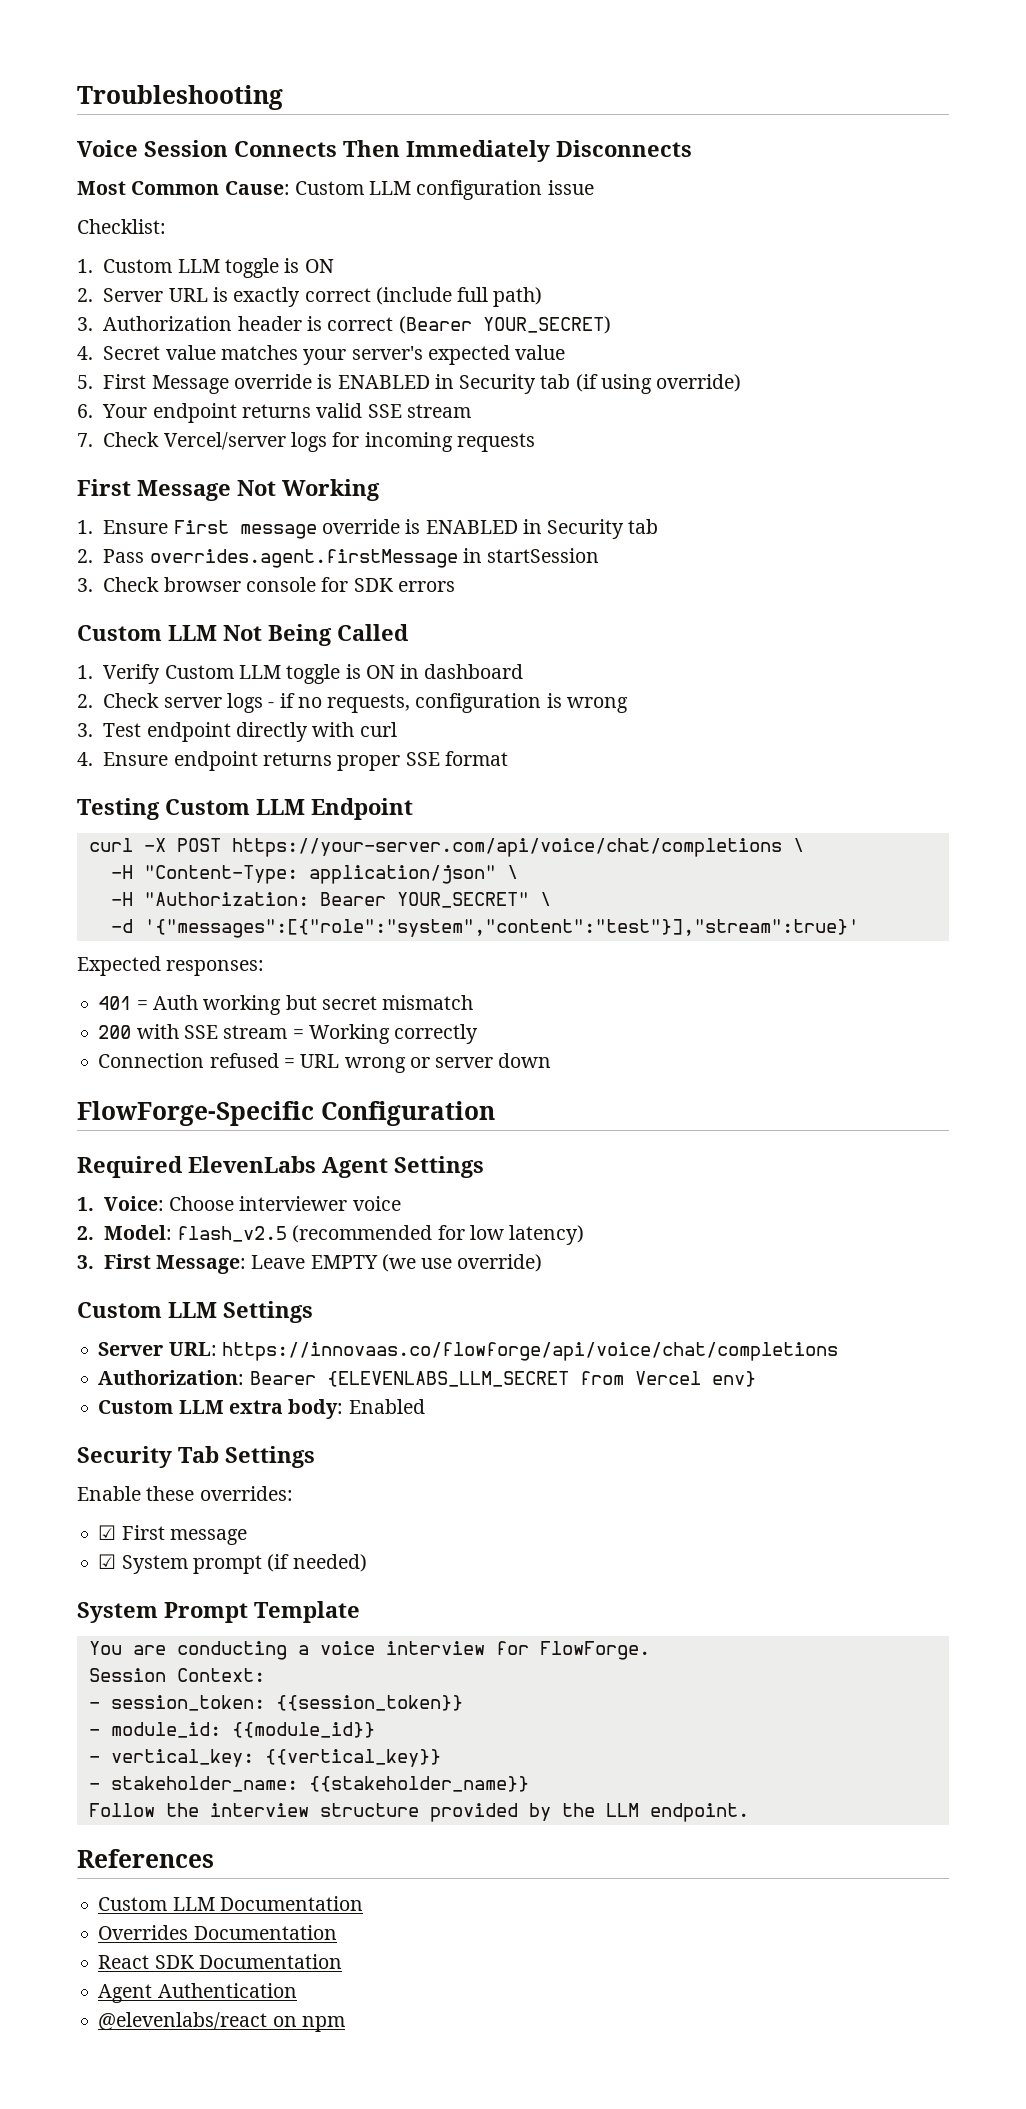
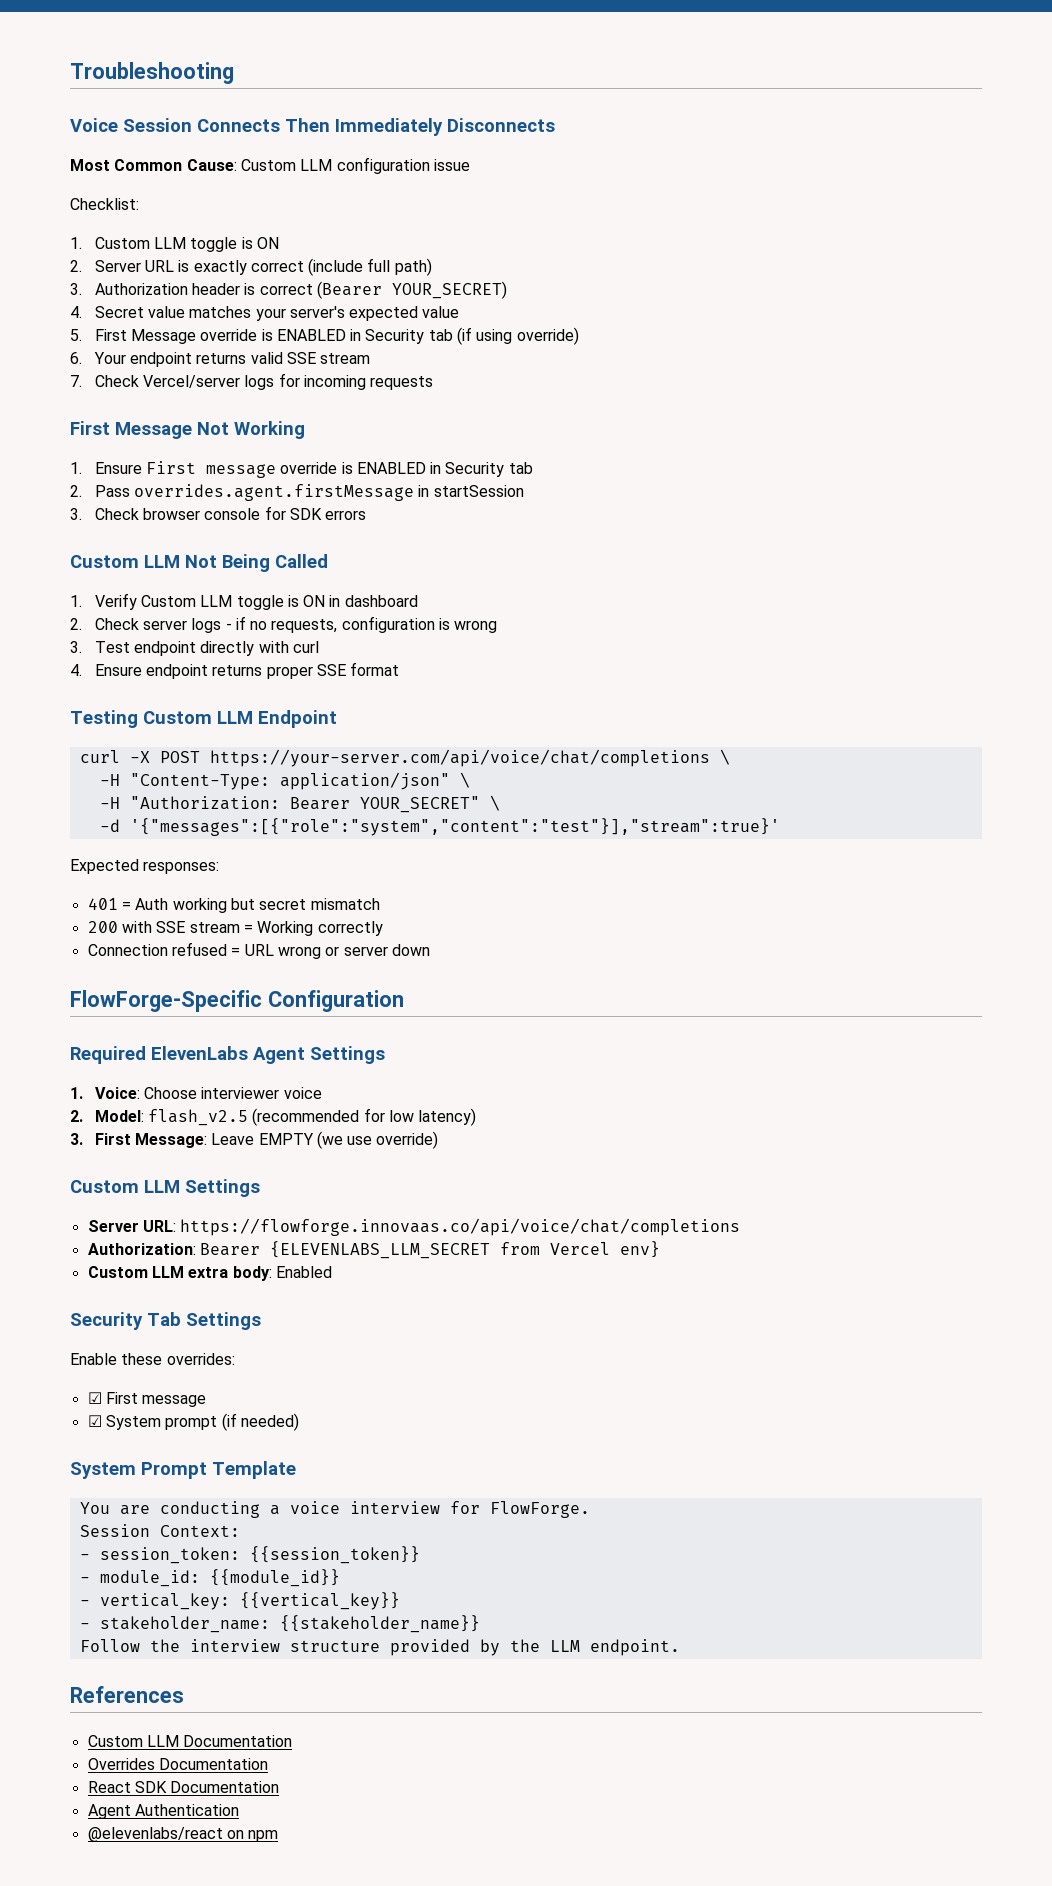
[221,1342,838,1361] https://innovaas.co/flowforge/api/voice/chat/completions -> [180,1218,741,1236] https://flowforge.innovaas.co/api/voice/chat/completions

